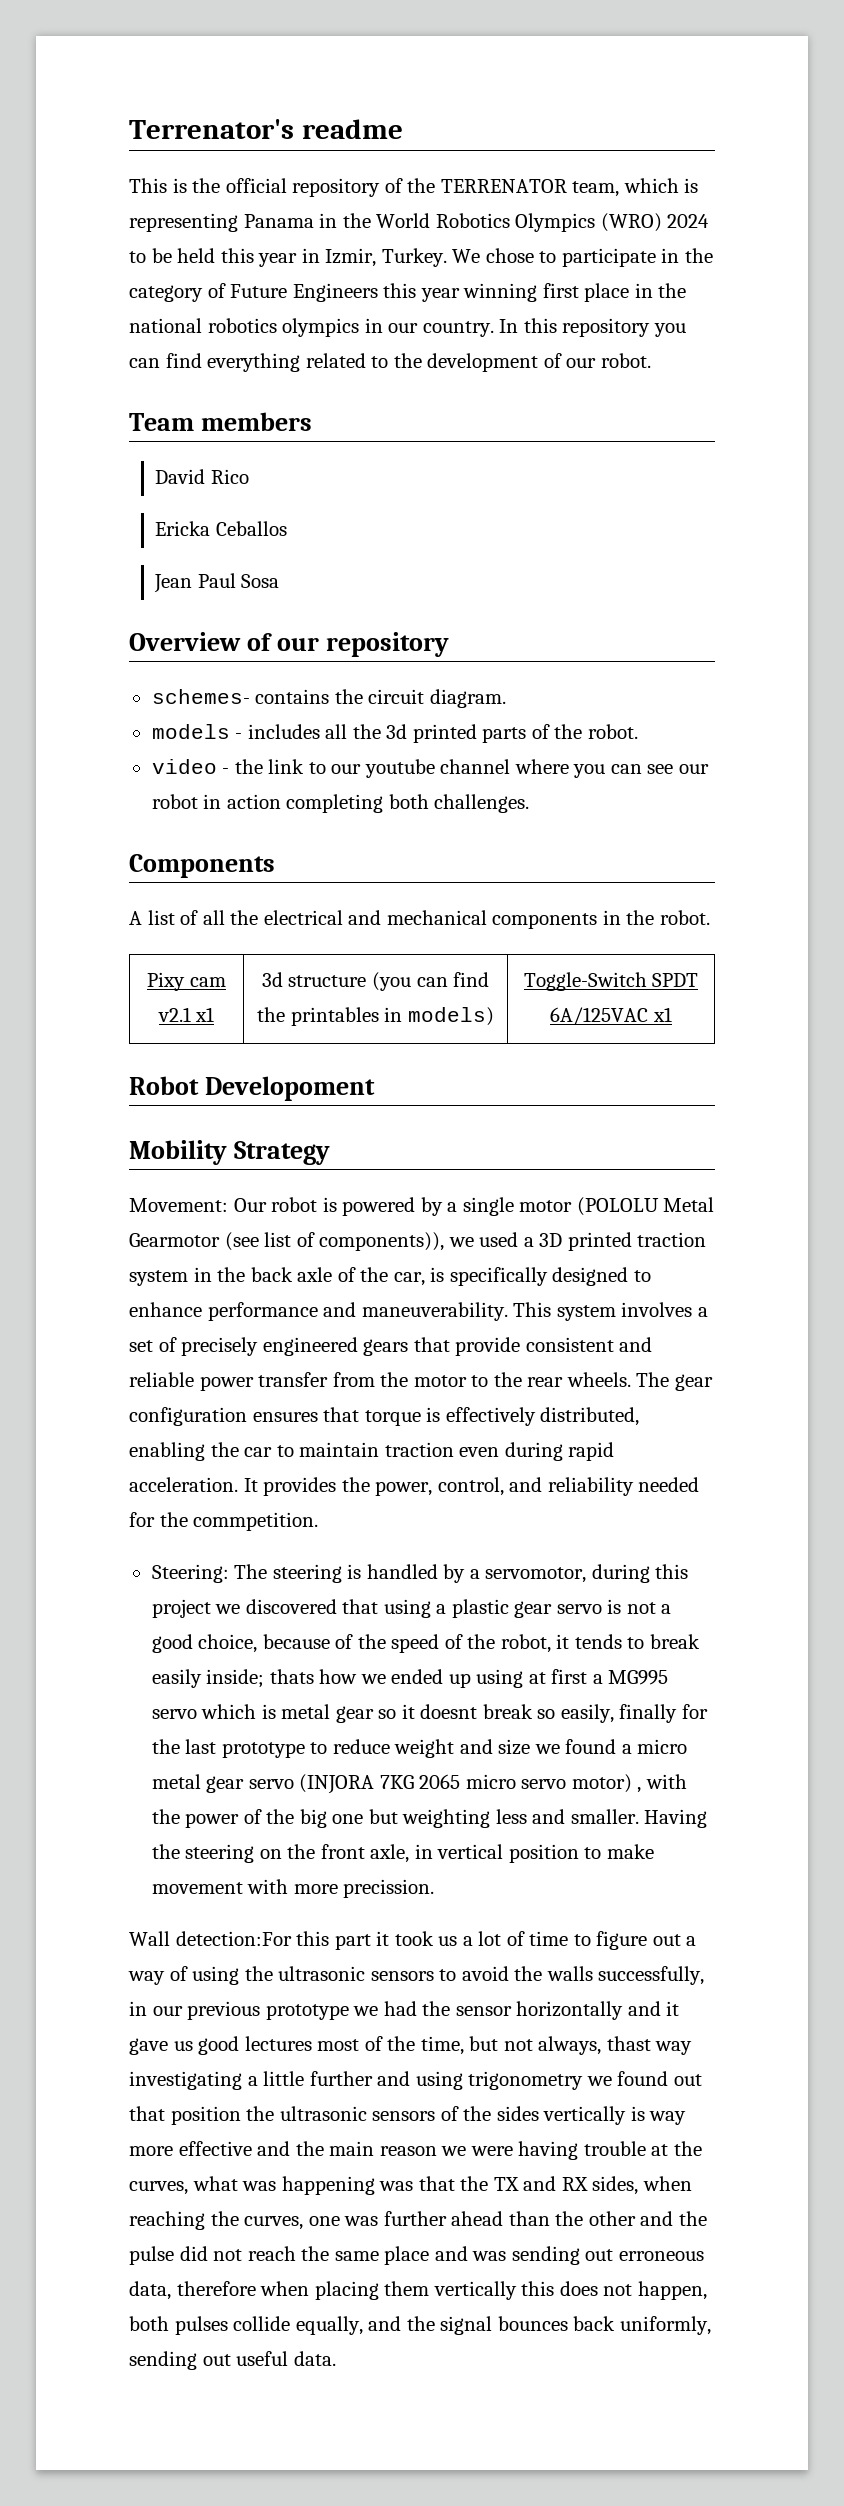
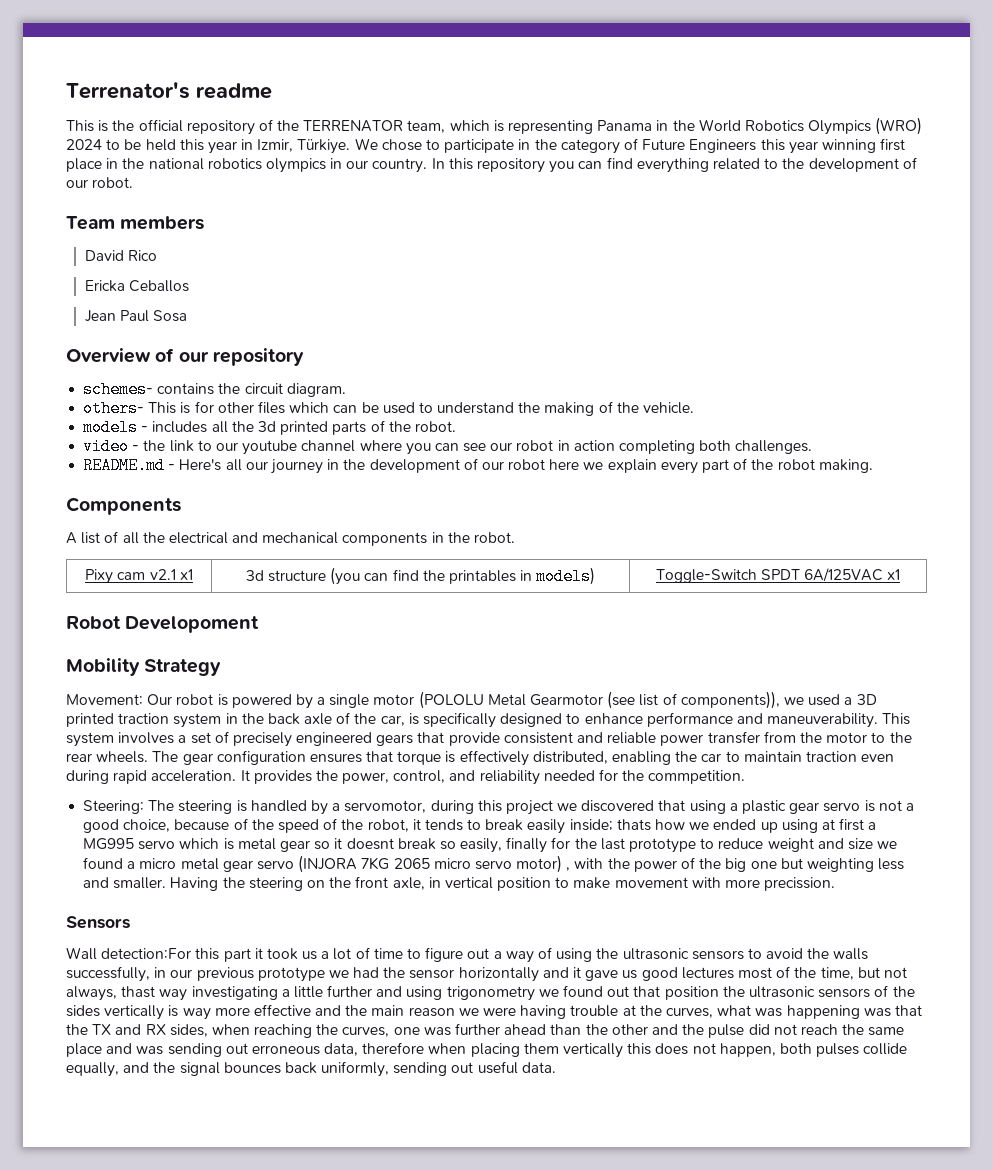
[381,248,447,267] Turkey. -> [297,139,351,154] Türkiye.
(506, 698) none -> [83,400,695,417] // others- This is for other files which can be used to understand the making of the vehicle.
(530, 803) none -> [83,457,873,474] // README.md - Here's all our journey in the development of our robot here we explain every part of the robot making.
(435, 1888) none -> [66,916,130,929] // Sensors

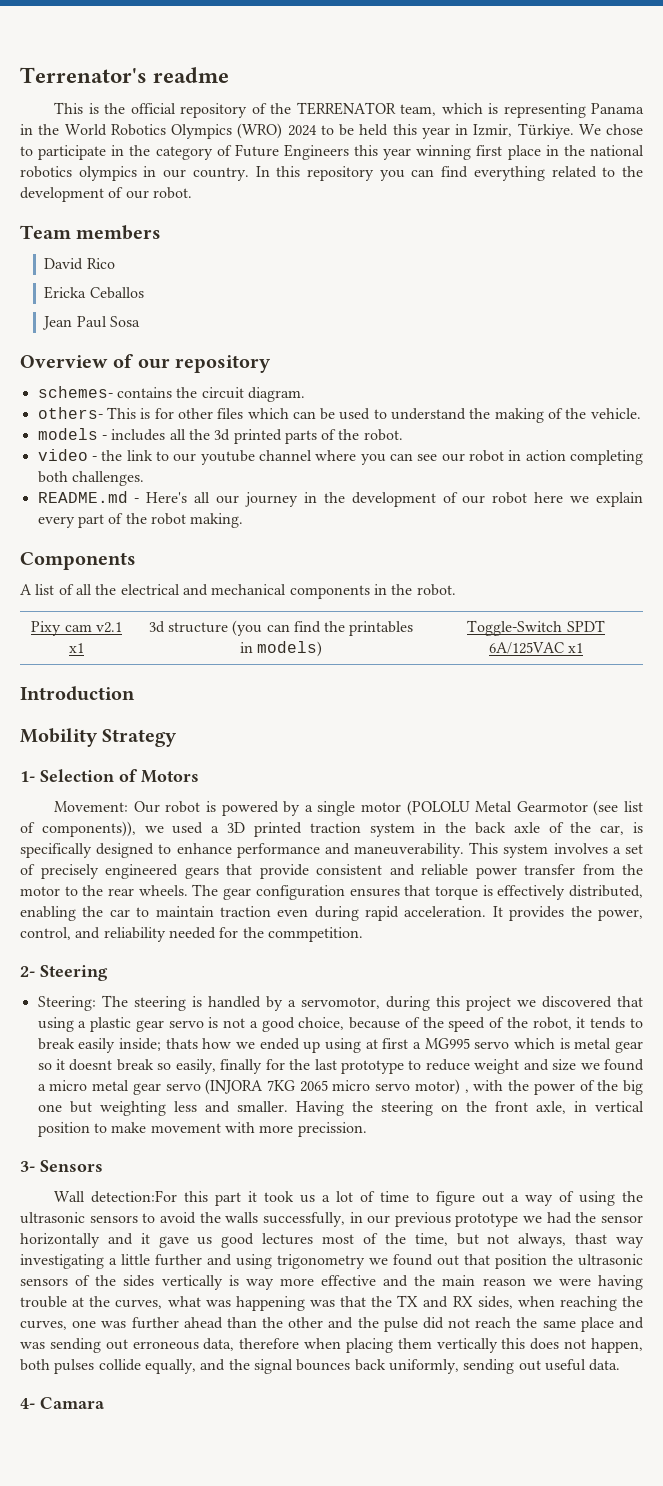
[66,616,260,633] Robot Developoment -> [20,686,135,701] Introduction
(222, 667) none -> [20,769,199,783] // 1- Selection of Motors
(746, 777) none -> [20,965,108,981] // 2- Steering
(836, 884) none -> [20,1161,35,1172] 3-
(556, 1067) none -> [20,1397,105,1409] // 4- Camara

